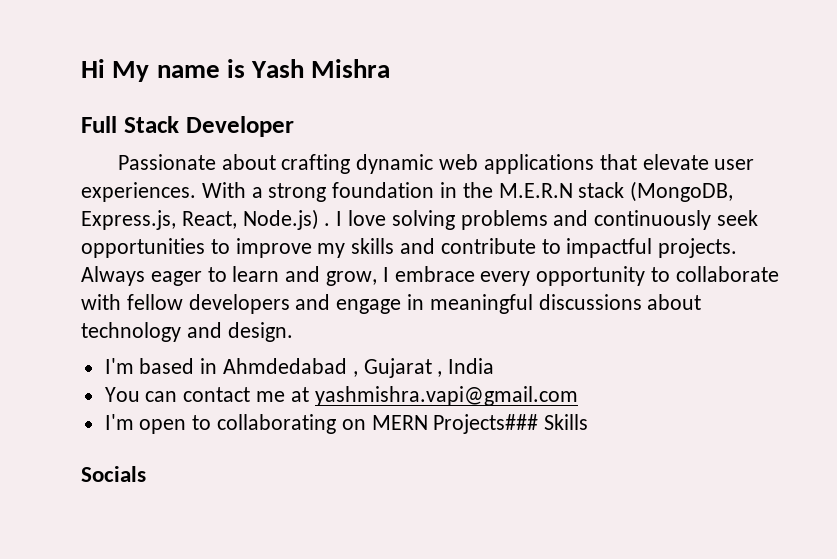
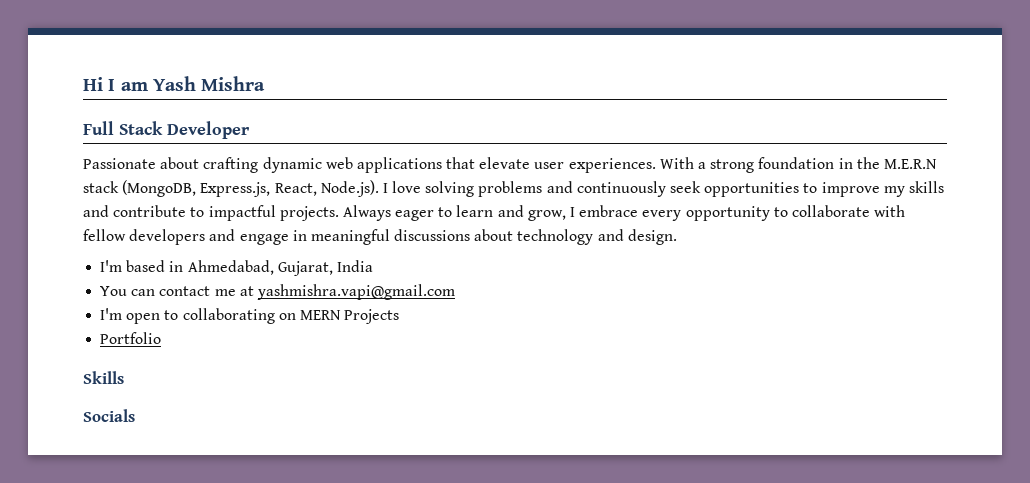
[112,59,245,82] My name is -> [108,79,148,91] I am
[242,209,331,230] Node.js) . -> [320,180,379,197] Node.js).
[223,358,443,378] Ahmdedabad , Gujarat , -> [187,260,333,276] Ahmedabad, Gujarat,
[433,414,539,434] Projects### -> [344,309,400,324] [100,332,162,344] Projects // Portfolio //

